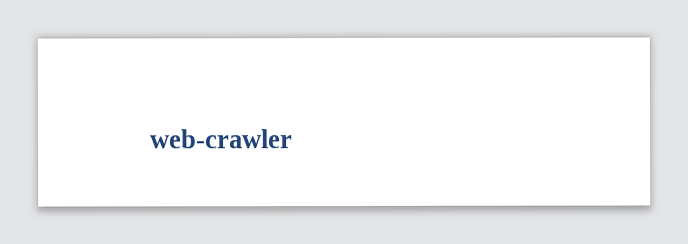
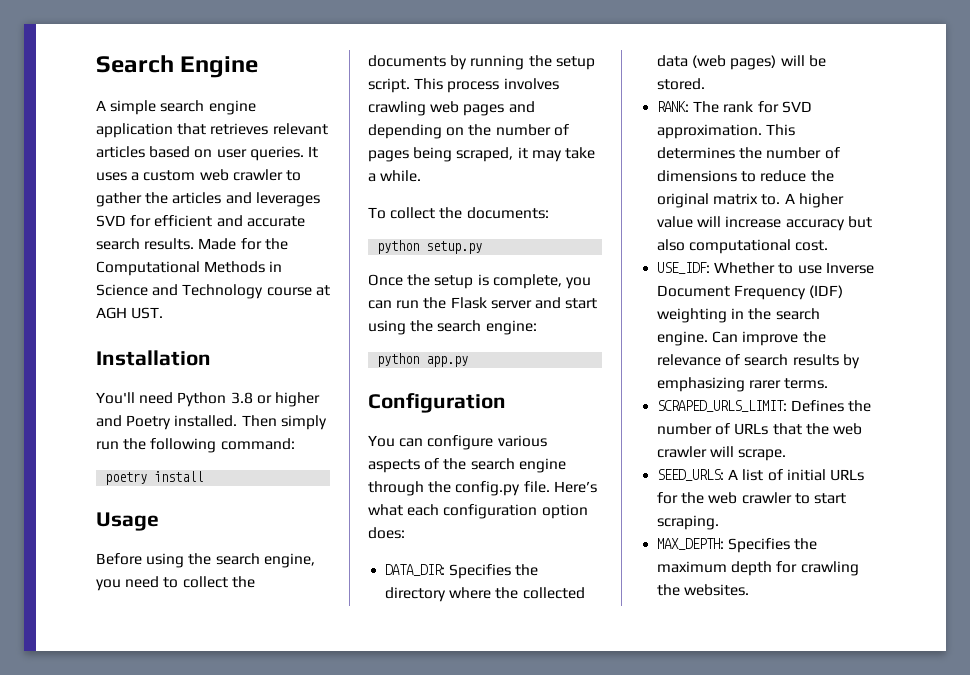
[150,129,293,149] web-crawler -> [96,55,259,78] [96,100,256,115] [96,123,328,138] [96,146,318,161] [96,169,301,181] [96,192,320,207] [96,215,305,227] [96,238,288,250] [96,261,283,276] [96,284,330,299] [96,307,164,319] [96,350,211,366] [96,392,320,407] [96,415,327,430] [96,438,295,453] [105,471,204,485] [96,512,159,531] [96,553,315,568] [96,576,255,591] [368,55,595,70] [368,78,559,93] [368,101,535,116] [368,124,569,139] [368,147,595,162] [368,170,422,182] [368,207,549,219] [377,240,483,254] [368,274,591,289] [368,297,598,309] [368,320,537,335] [377,353,469,367] [368,393,506,413] [368,435,547,450] [368,458,566,473] [368,481,597,496] [368,504,588,519] [368,527,405,539] [385,564,539,579] [385,587,585,602] [657,55,826,70] [657,78,706,90] [657,101,812,113] [657,124,796,139] [657,147,840,159] [657,170,834,182] [657,193,844,208] [657,216,872,231] [657,239,829,254] [657,262,874,274] [657,285,844,300] [657,308,820,323] [657,331,826,346] [657,354,860,369] [657,377,829,392] [657,400,872,412] [657,423,862,435] [657,446,787,461] [657,469,864,481] [657,492,846,504] [657,515,720,530] [657,538,818,553] [657,561,859,576] [657,584,750,596] Search Engine // A simple search engine application that retrieves relevant articles based on user queries. It uses a custom web crawler to gather the articles and leverages SVD for efficient and accurate search results. Made for the Computational Methods in Science and Technology course at AGH UST. // Installation // You'll need Python 3.8 or higher and Poetry installed. Then simply run the following command: // poetry install // Usage // Before using the search engine, you need to collect the documents by running the setup script. This process involves crawling web pages and depending on the number of pages being scraped, it may take a while. // To collect the documents: // python setup.py // Once the setup is complete, you can run the Flask server and start using the search engine: // python app.py // Configuration // You can configure various aspects of the search engine through the config.py file. Here’s what each configuration option does: // DATA_DIR: Specifies the directory where the collected data (web pages) will be stored. // RANK: The rank for SVD approximation. This determines the number of dimensions to reduce the original matrix to. A higher value will increase accuracy but also computational cost. // USE_IDF: Whether to use Inverse Document Frequency (IDF) weighting in the search engine. Can improve the relevance of search results by emphasizing rarer terms. // SCRAPED_URLS_LIMIT: Defines the number of URLs that the web crawler will scrape. // SEED_URLS: A list of initial URLs for the web crawler to start scraping. // MAX_DEPTH: Specifies the maximum depth for crawling the websites.

